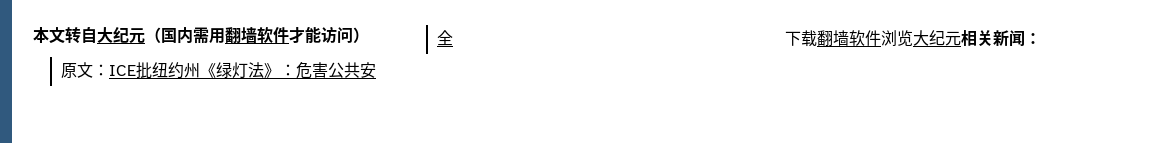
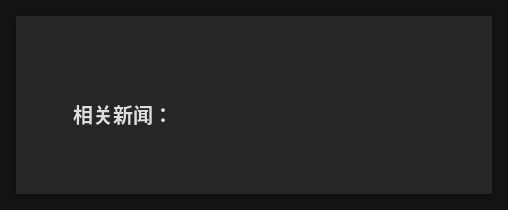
[33,26,369,44] [60,62,376,79] [436,30,453,46] [785,30,961,47] 本文转自大纪元（国内需用翻墙软件才能访问） // 原文：ICE批纽约州《绿灯法》：危害公共安全 // 下载翻墙软件浏览大纪元 -> (73, 115) none

